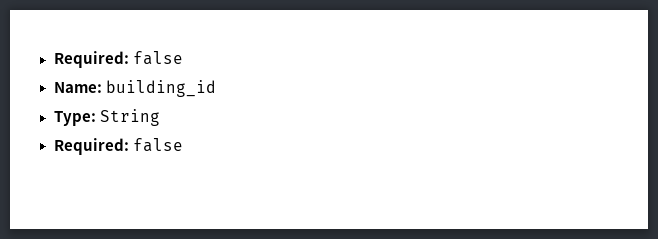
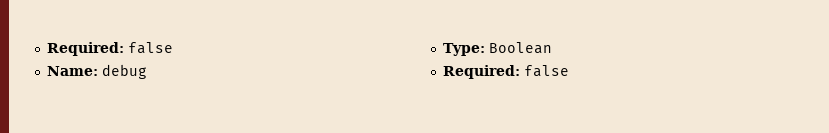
[105,80,216,97] building_id -> [101,64,147,79] debug
[99,109,160,126] String -> [488,42,552,54] Boolean

